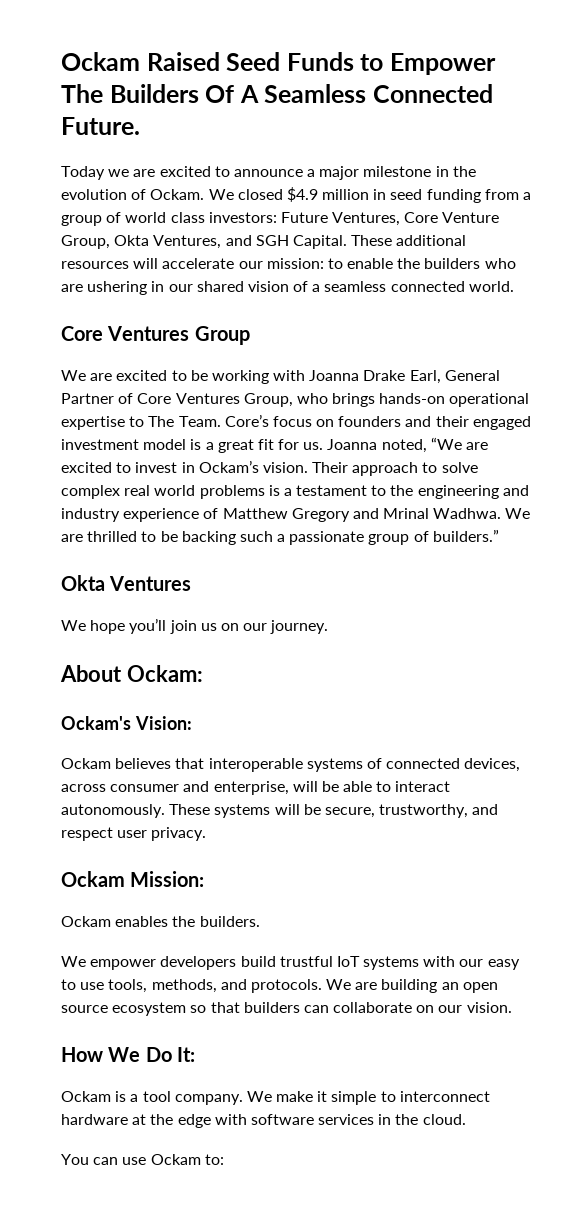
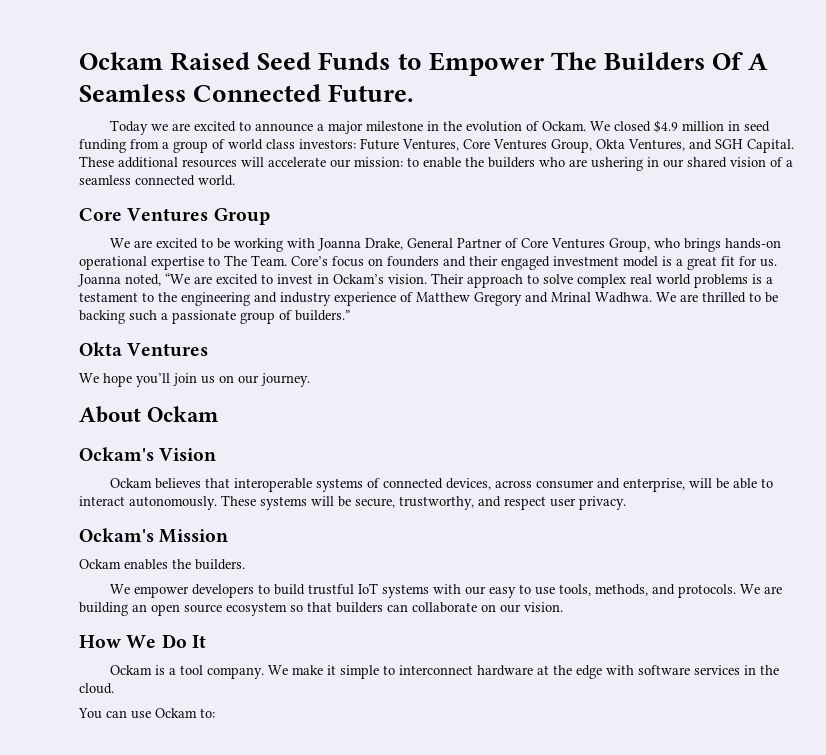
[442,212,500,223] Venture -> [493,139,547,150] Ventures
[363,370,441,384] Drake Earl, -> [364,238,403,250] Drake,
[126,665,203,682] [61,716,192,730] Ockam: // Ockam's Vision: -> [147,406,220,422] [79,447,217,461] Ockam // Ockam's Vision
[61,871,205,887] Ockam Mission: -> [79,528,229,543] Ockam's Mission
(237, 963) none -> [257,584,270,594] to
[176,1047,195,1062] It: -> [191,635,206,648] It

